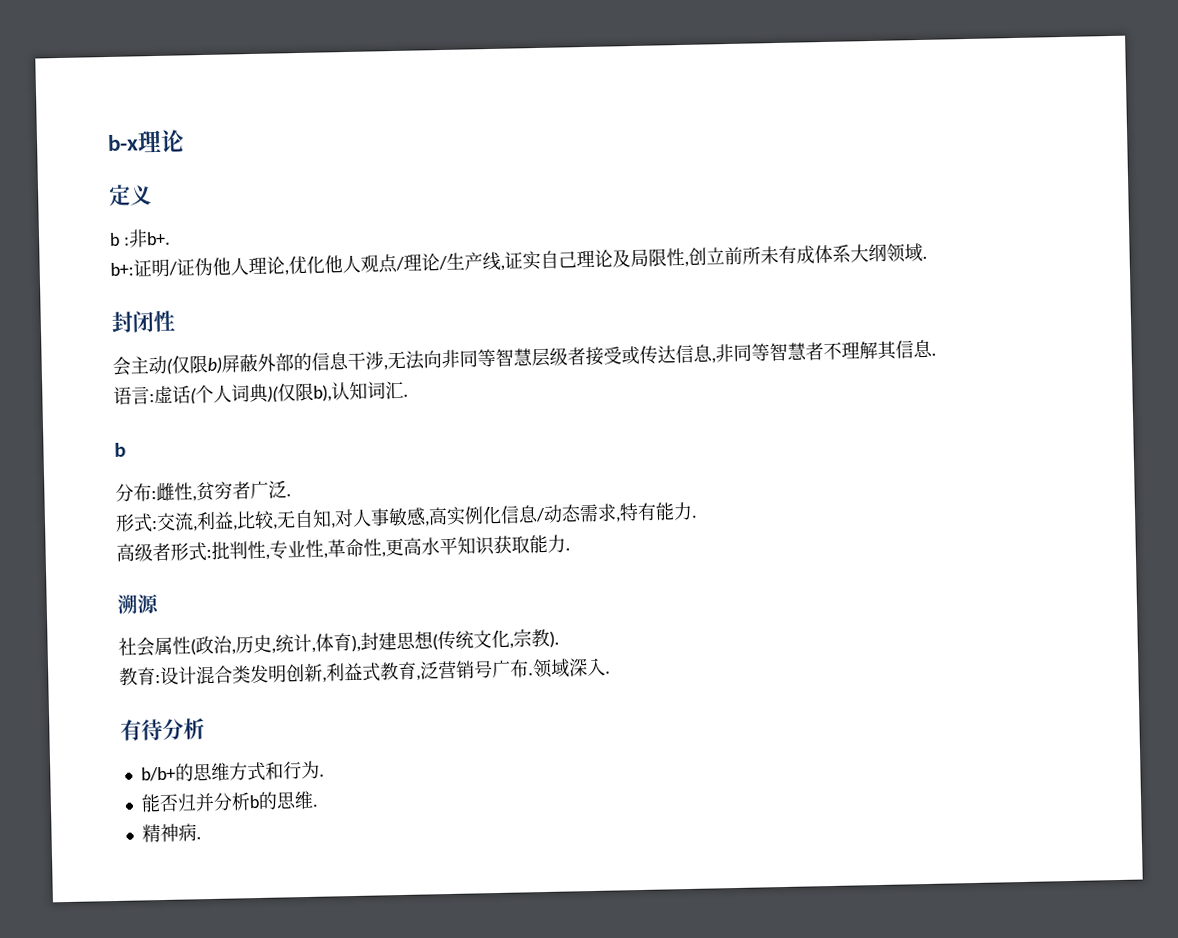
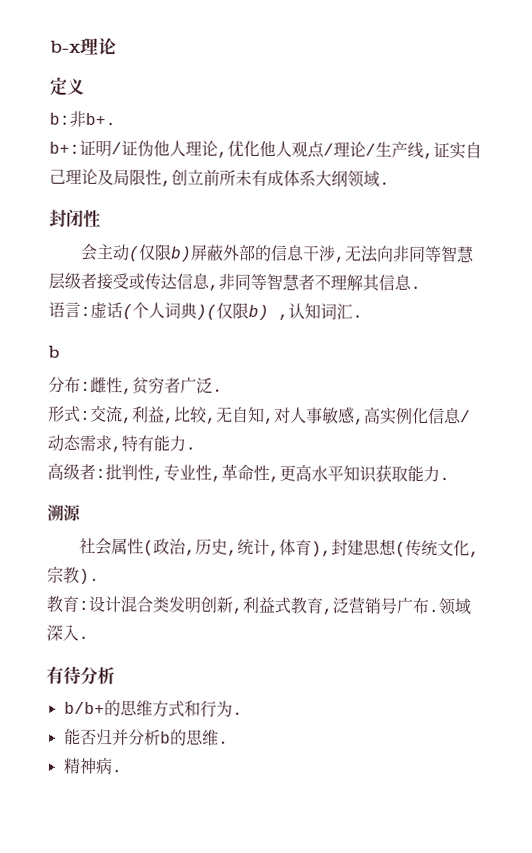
[109,232,130,246] b : -> [49,112,70,125] b:
[313,384,332,402] b), -> [248,304,289,321] b) ,
[170,542,207,562] 形式 -> (96, 471) none

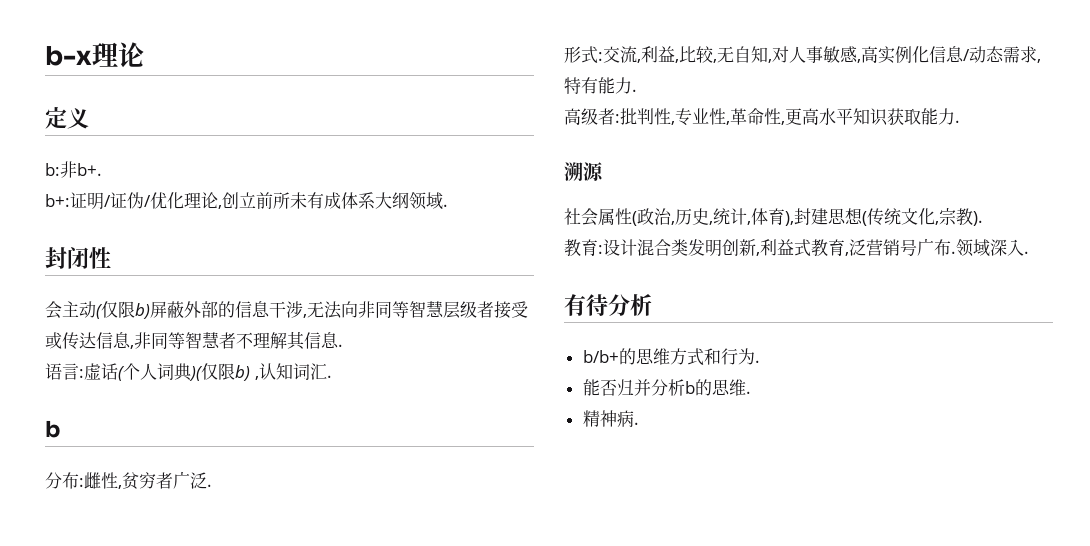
[153,140,482,160] [49,168,162,186] 他人理论,优化他人观点/理论/生产线,证实自己理论及局限性 -> [144,192,218,209] /优化理论

